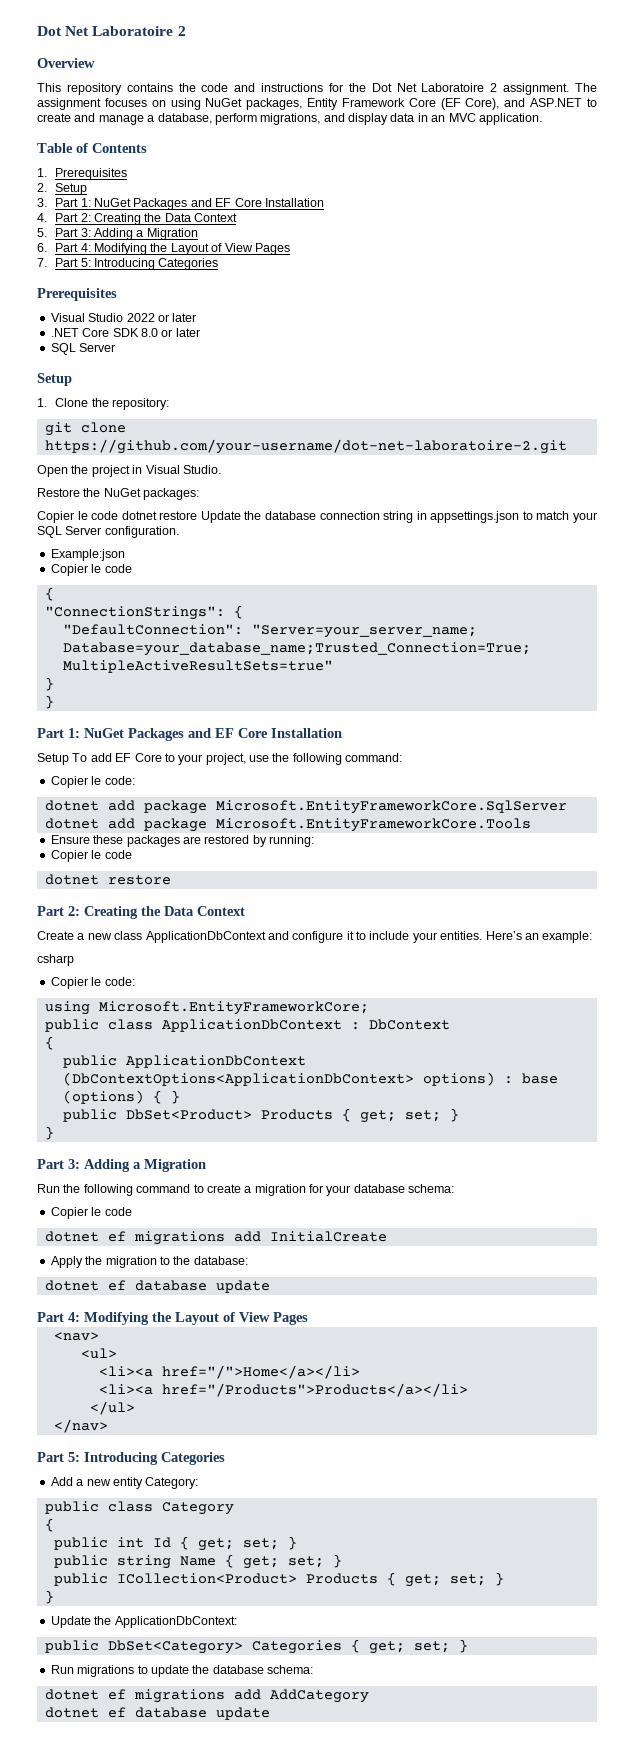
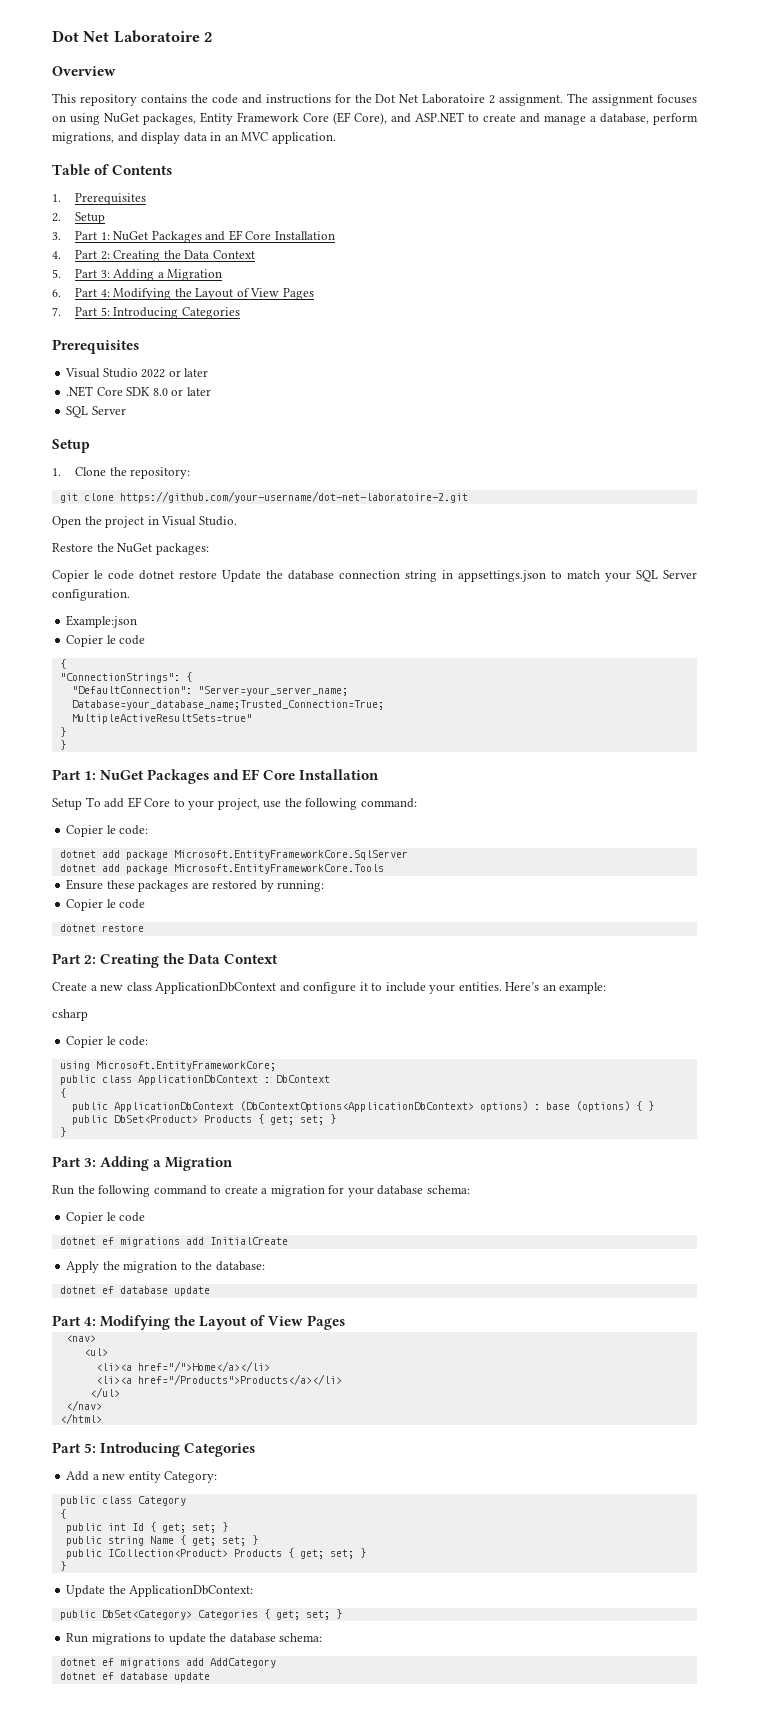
(108, 1426) none -> [59,1413,102,1424] // </html>

